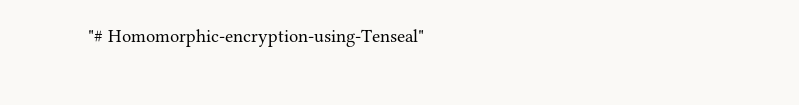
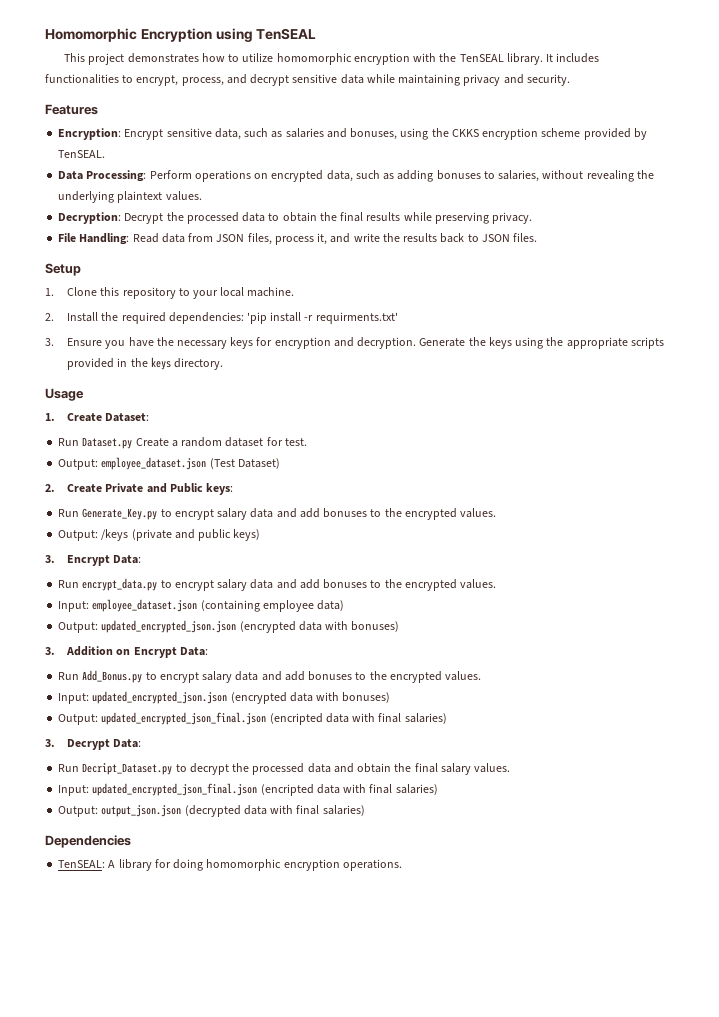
[88,29,424,47] "# Homomorphic-encryption-using-Tenseal" -> [45,28,317,42] [64,53,600,65] [45,74,570,86] [45,104,98,115] [58,128,647,140] [58,150,106,158] [58,170,654,182] [58,191,202,203] [58,212,533,224] [58,233,538,245] [45,263,81,276] [45,287,295,299] [45,312,398,324] [45,337,664,349] [67,357,223,370] [45,388,84,401] [45,413,150,422] [58,437,307,449] [58,457,280,470] [45,483,233,495] [58,508,497,520] [58,529,261,541] [45,555,142,566] [58,578,497,591] [58,599,345,612] [58,620,400,633] [45,646,208,658] [58,670,482,683] [58,691,391,704] [58,712,447,725] [45,739,142,750] [58,763,511,775] [58,783,438,796] [58,805,365,817] [45,835,131,848] [58,859,402,871] Homomorphic Encryption using TenSEAL // This project demonstrates how to utilize homomorphic encryption with the TenSEAL library. It includes functionalities to encrypt, process, and decrypt sensitive data while maintaining privacy and security. // Features // Encryption: Encrypt sensitive data, such as salaries and bonuses, using the CKKS encryption scheme provided by TenSEAL. // Data Processing: Perform operations on encrypted data, such as adding bonuses to salaries, without revealing the underlying plaintext values. // Decryption: Decrypt the processed data to obtain the final results while preserving privacy. // File Handling: Read data from JSON files, process it, and write the results back to JSON files. // Setup // 1. Clone this repository to your local machine. // 2. Install the required dependencies: 'pip install -r requirments.txt' // 3. Ensure you have the necessary keys for encryption and decryption. Generate the keys using the appropriate scripts provided in the keys directory. // Usage // 1. Create Dataset: // Run Dataset.py Create a random dataset for test. // Output: employee_dataset.json (Test Dataset) // 2. Create Private and Public keys: // Run Generate_Key.py to encrypt salary data and add bonuses to the encrypted values. // Output: /keys (private and public keys) // 3. Encrypt Data: // Run encrypt_data.py to encrypt salary data and add bonuses to the encrypted values. // Input: employee_dataset.json (containing employee data) // Output: updated_encrypted_json.json (encrypted data with bonuses) // 3. Addition on Encrypt Data: // Run Add_Bonus.py to encrypt salary data and add bonuses to the encrypted values. // Input: updated_encrypted_json.json (encrypted data with bonuses) // Output: updated_encrypted_json_final.json (encripted data with final salaries) // 3. Decrypt Data: // Run Decript_Dataset.py to decrypt the processed data and obtain the final salary values. // Input: updated_encrypted_json_final.json (encripted data with final salaries) // Output: output_json.json (decrypted data with final salaries) // Dependencies // TenSEAL: A library for doing homomorphic encryption operations.

